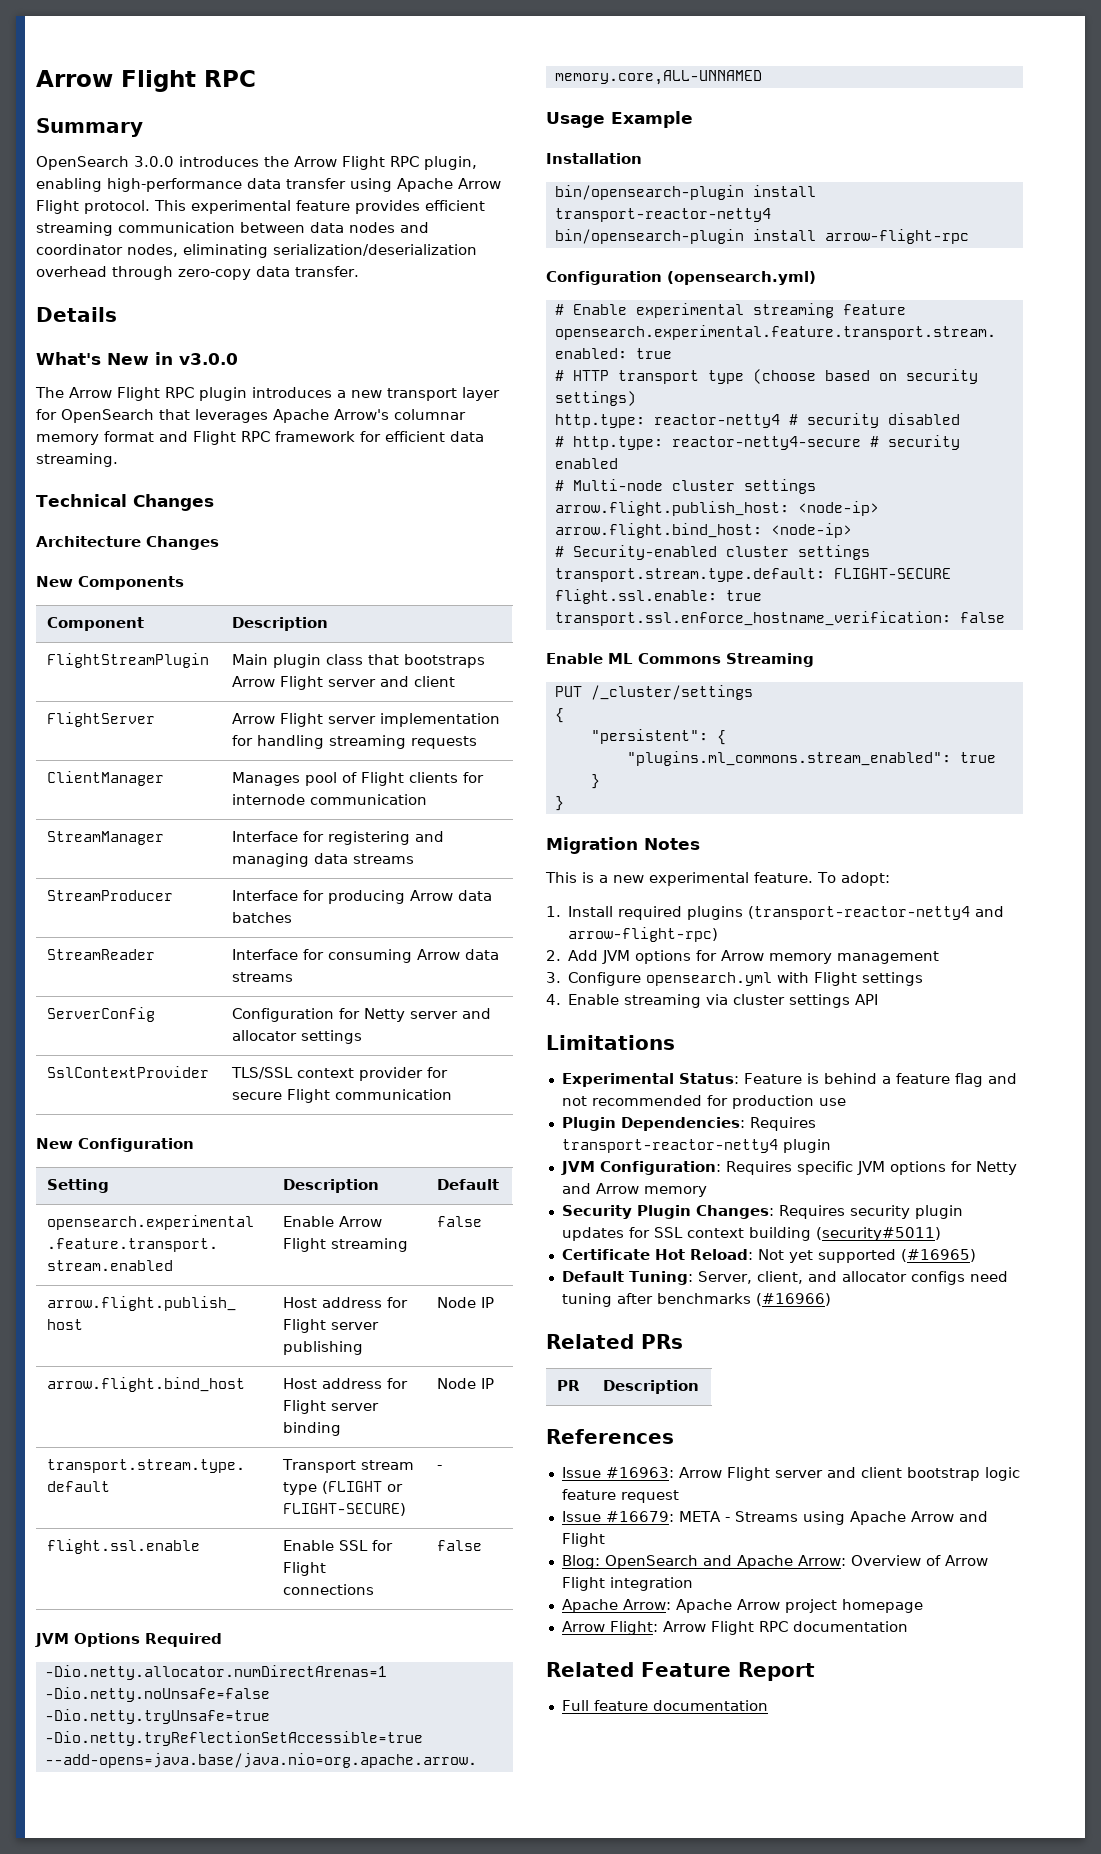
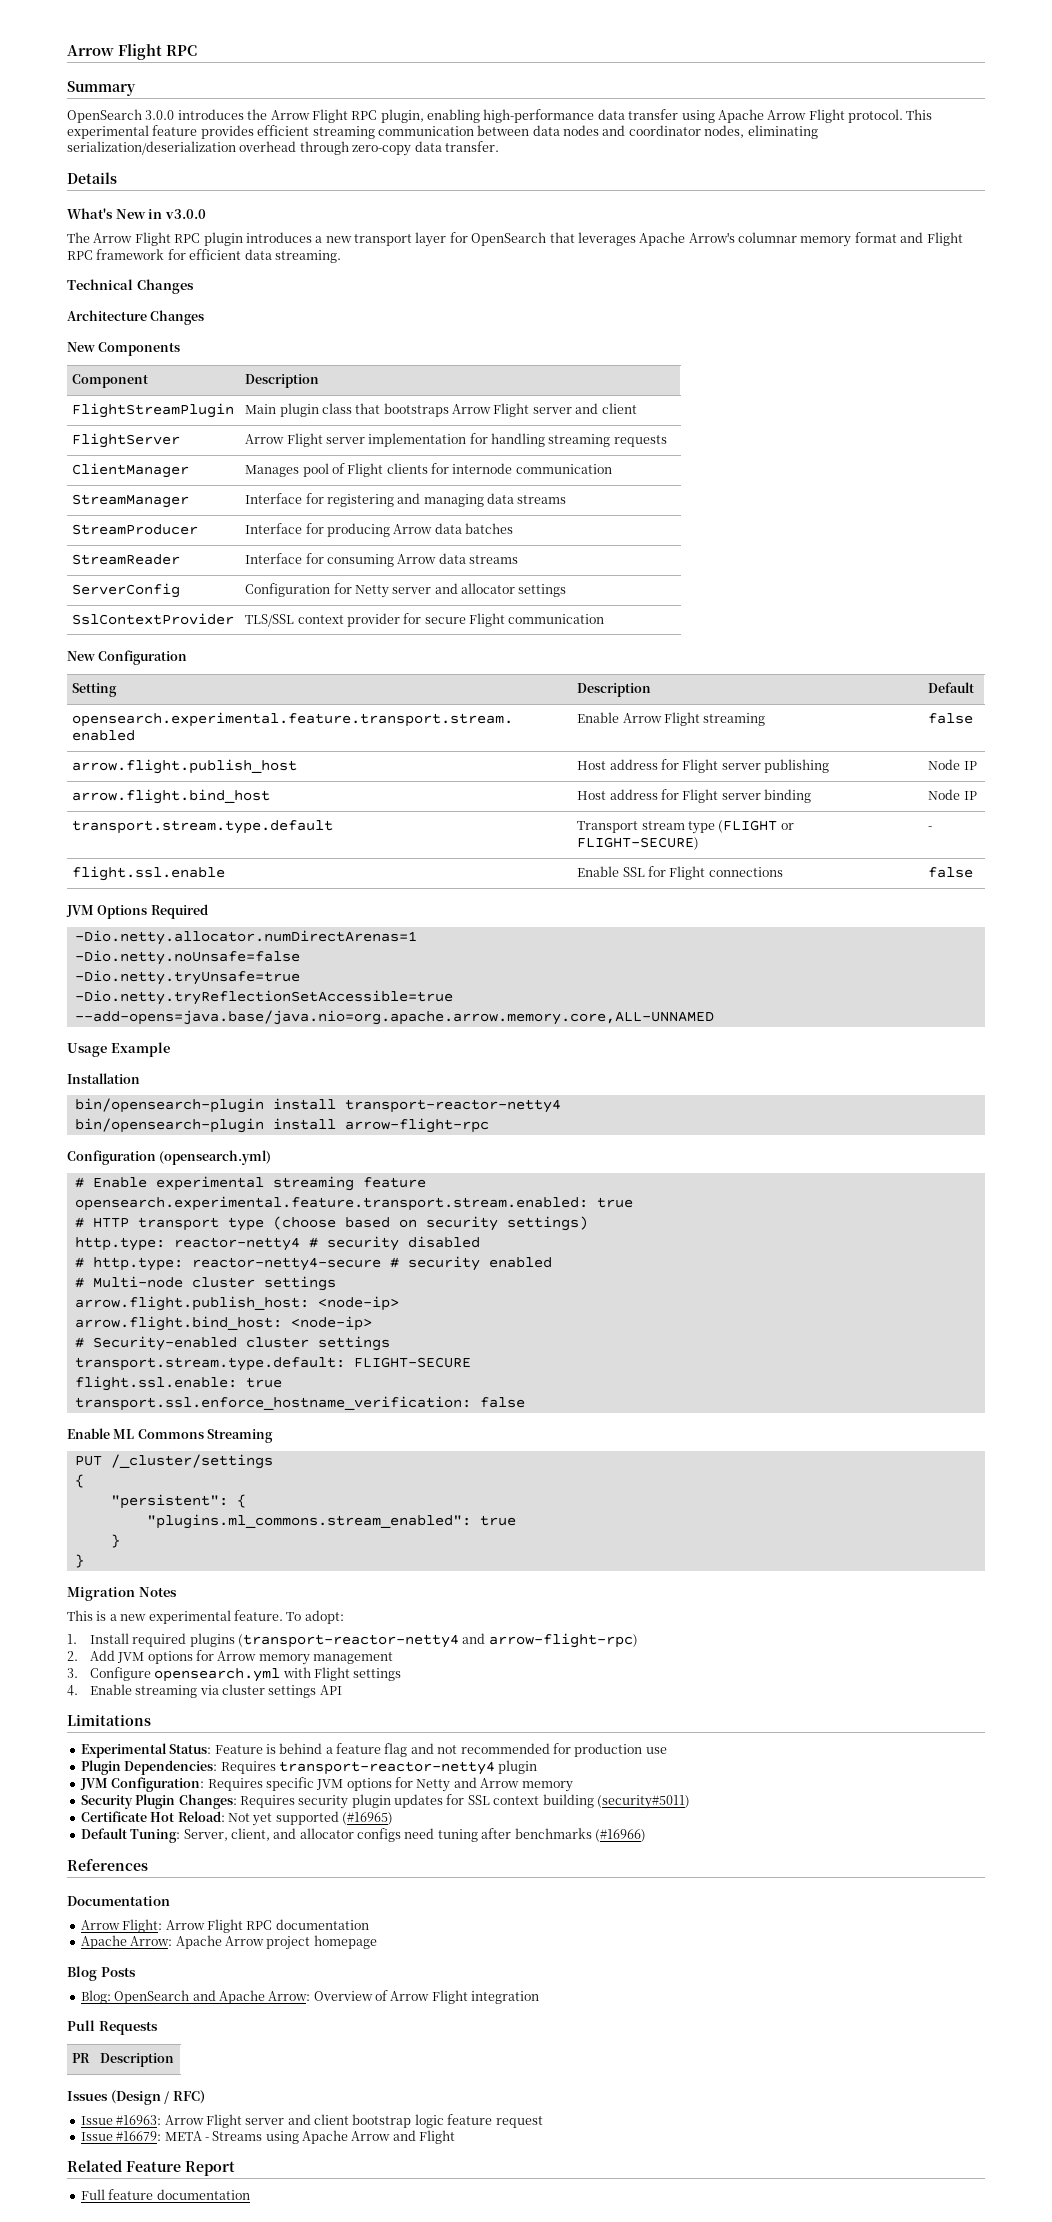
[546,1334,683,1349] [557,1380,581,1391] [603,1380,700,1394] [546,1429,674,1444] Related PRs // PR | Description // References -> [67,1859,148,1871] [67,1896,170,1906] [80,1919,369,1933] [80,1935,377,1950] [67,1966,136,1981] [80,1990,540,2004] [67,2020,158,2035] [72,2053,91,2063] [100,2053,175,2067] [67,2090,205,2105] References // Documentation // Arrow Flight: Arrow Flight RPC documentation // Apache Arrow: Apache Arrow project homepage // Blog Posts // Blog: OpenSearch and Apache Arrow: Overview of Arrow Flight integration // Pull Requests // PR | Description // Issues (Design / RFC)
[561,1555,988,1569] [561,1577,693,1591] [561,1599,923,1613] [561,1621,908,1635] // Blog: OpenSearch and Apache Arrow: Overview of Arrow Flight integration // Apache Arrow: Apache Arrow project homepage // Arrow Flight: Arrow Flight RPC documentation -> (456, 2137) none

